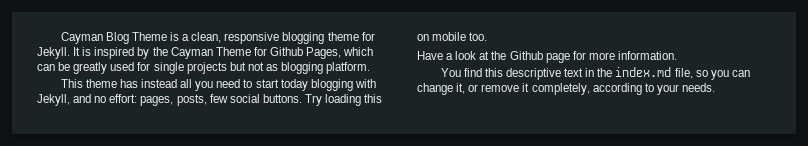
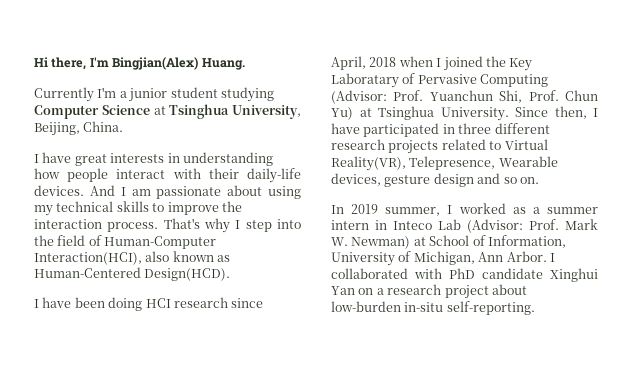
[60,32,375,44] [37,47,374,59] [37,62,371,74] [60,79,376,91] [37,94,383,106] [417,32,488,41] [417,51,677,63] [440,67,750,80] [417,83,715,95] Cayman Blog Theme is a clean, responsive blogging theme for Jekyll. It is inspired by the Cayman Theme for Github Pages, which can be greatly used for single projects but not as blogging platform. // This theme has instead all you need to start today blogging with Jekyll, and no effort: pages, posts, few social buttons. Try loading this on mobile too. // Have a look at the Github page for more information. // You find this descriptive text in the index.md file, so you can change it, or remove it completely, according to your needs. -> [34,57,245,70] [34,87,274,102] [34,104,301,119] [34,121,124,136] [34,152,273,166] [34,168,301,183] [34,185,301,199] [34,201,242,216] [34,218,301,233] [34,235,217,249] [34,251,231,265] [34,267,231,281] [34,297,264,311] [331,56,533,71] [331,73,549,88] [331,90,598,104] [331,106,598,121] [331,123,550,137] [331,139,548,154] [331,156,558,171] [331,173,539,187] [331,203,598,216] [331,219,598,233] [331,235,566,249] [331,251,555,266] [331,268,598,282] [331,284,527,299] [331,301,535,315] Hi there, I'm Bingjian(Alex) Huang. // Currently I'm a junior student studying Computer Science at Tsinghua University, Beijing, China. // I have great interests in understanding how people interact with their daily-life devices. And I am passionate about using my technical skills to improve the interaction process. That's why I step into the field of Human-Computer Interaction(HCI), also known as Human-Centered Design(HCD). // I have been doing HCI research since April, 2018 when I joined the Key Laboratary of Pervasive Computing (Advisor: Prof. Yuanchun Shi, Prof. Chun Yu) at Tsinghua University. Since then, I have participated in three different research projects related to Virtual Reality(VR), Telepresence, Wearable devices, gesture design and so on. // In 2019 summer, I worked as a summer intern in Inteco Lab (Advisor: Prof. Mark W. Newman) at School of Information, University of Michigan, Ann Arbor. I collaborated with PhD candidate Xinghui Yan on a research project about low-burden in-situ self-reporting.

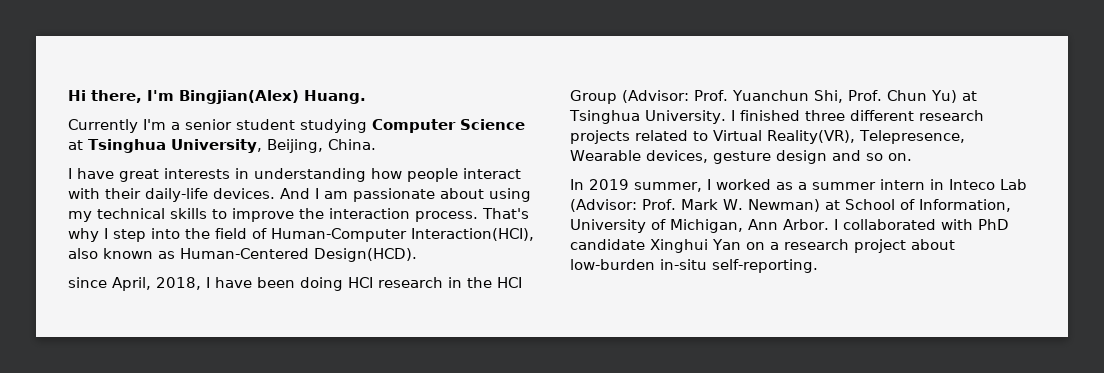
[129,88,168,102] junior -> [185,119,232,130] senior
(231, 274) none -> [68,277,201,291] since April, 2018,
[231,298,264,308] [331,56,533,71] [331,73,549,88] since April, 2018 when I joined the Key Laboratary of Pervasive Computing -> [448,277,522,288] [570,90,617,104] in the HCI Group
[515,106,598,119] [331,123,455,137] Since then, I have participated in -> [730,110,800,121] I finished

